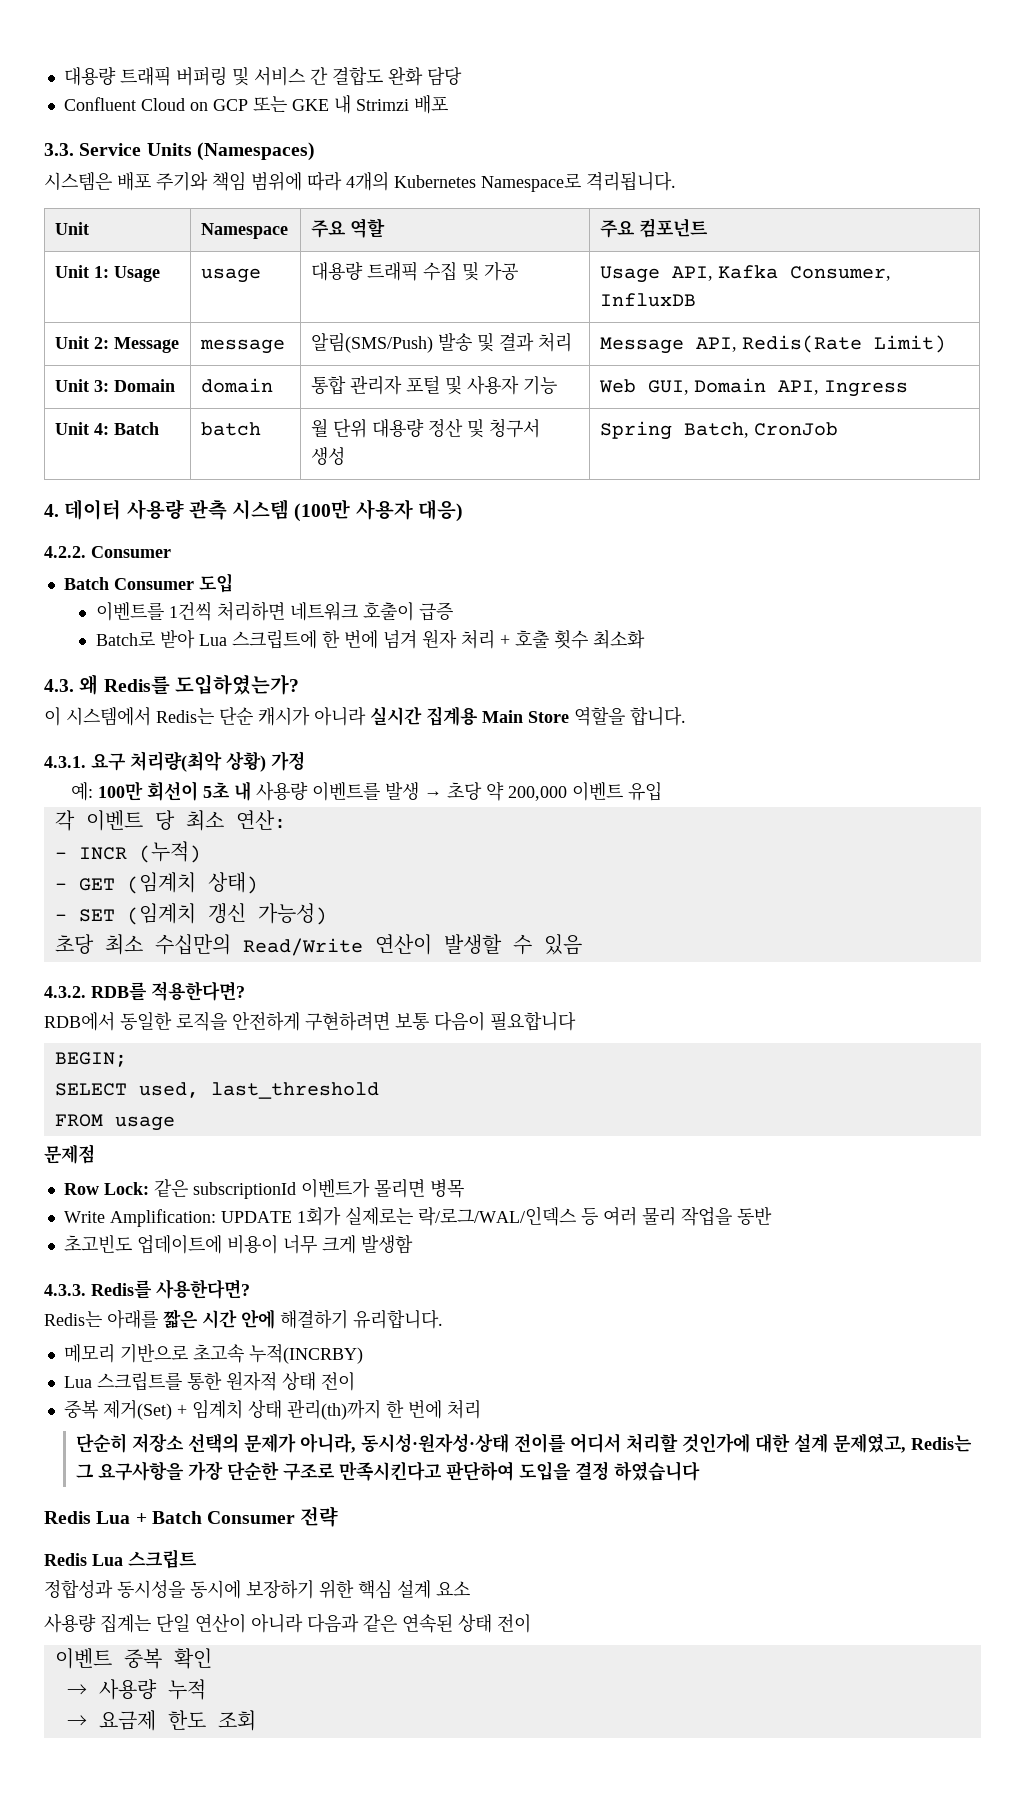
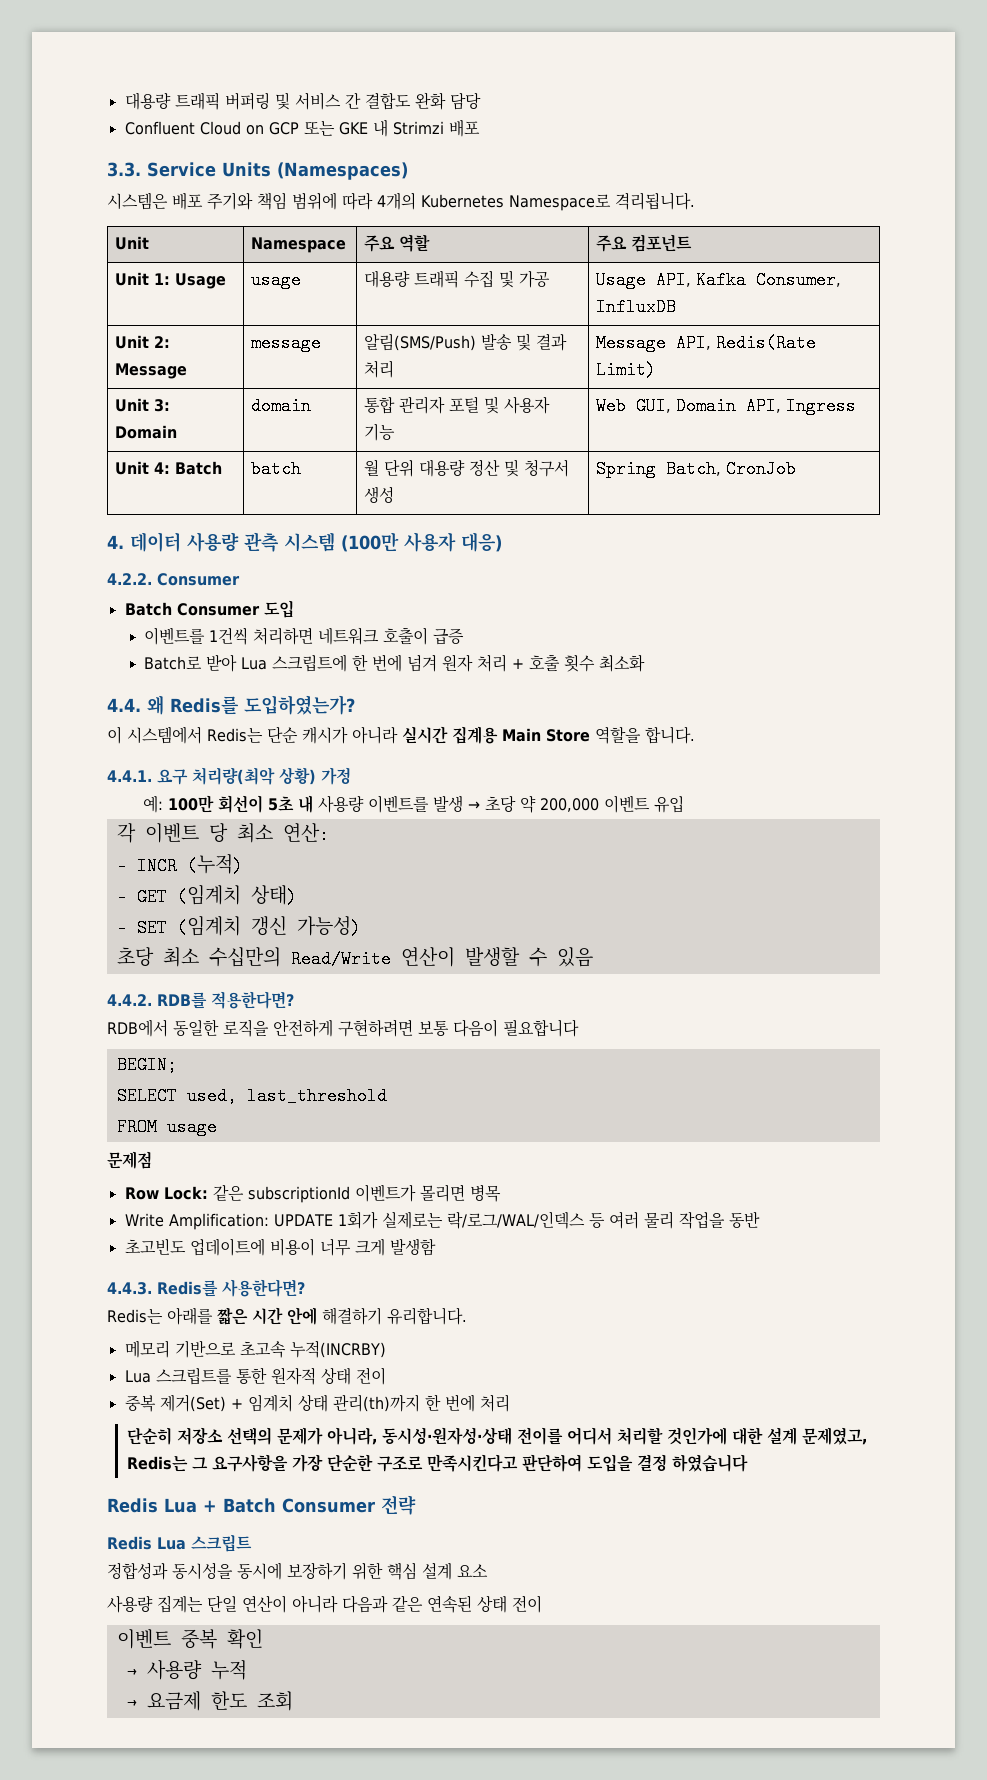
[44,679,74,692] 4.3. -> [107,698,141,712] 4.4.
[44,756,86,768] 4.3.1. -> [107,770,152,782] 4.4.1.
[44,986,86,998] 4.3.2. -> [107,994,152,1006] 4.4.2.
[44,1284,86,1296] 4.3.3. -> [107,1282,152,1295] 4.4.3.

